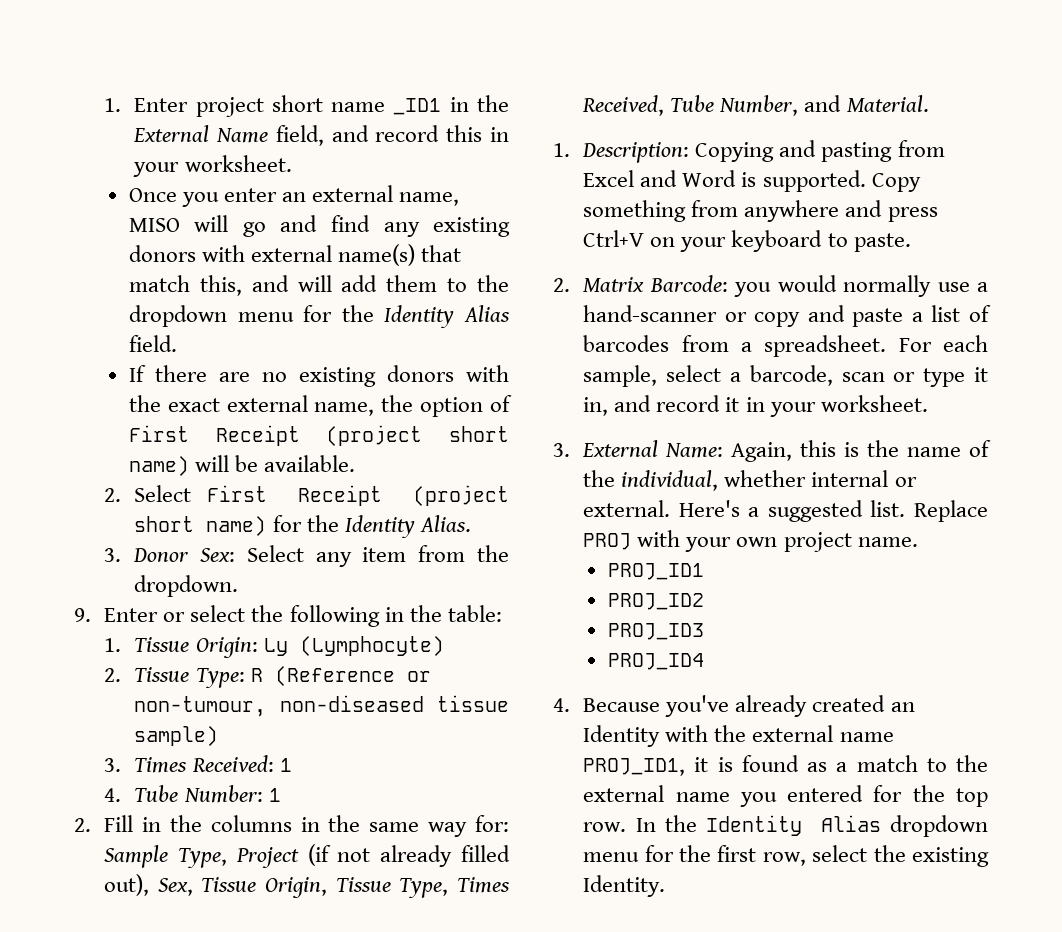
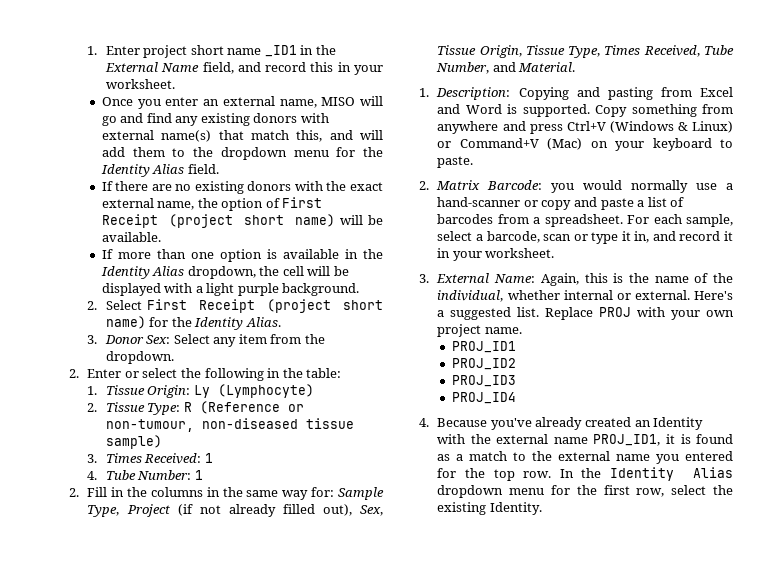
(356, 463) none -> [101,249,383,262] [100,266,349,279] [101,283,360,296] // If more than one option is available in the Identity Alias dropdown, the cell will be displayed with a light purple background.
[74,608,91,622] 9. -> [69,369,79,378] 2.
(645, 238) none -> [609,121,733,133] [437,138,583,150] (Windows & Linux) or Command+V (Mac)

